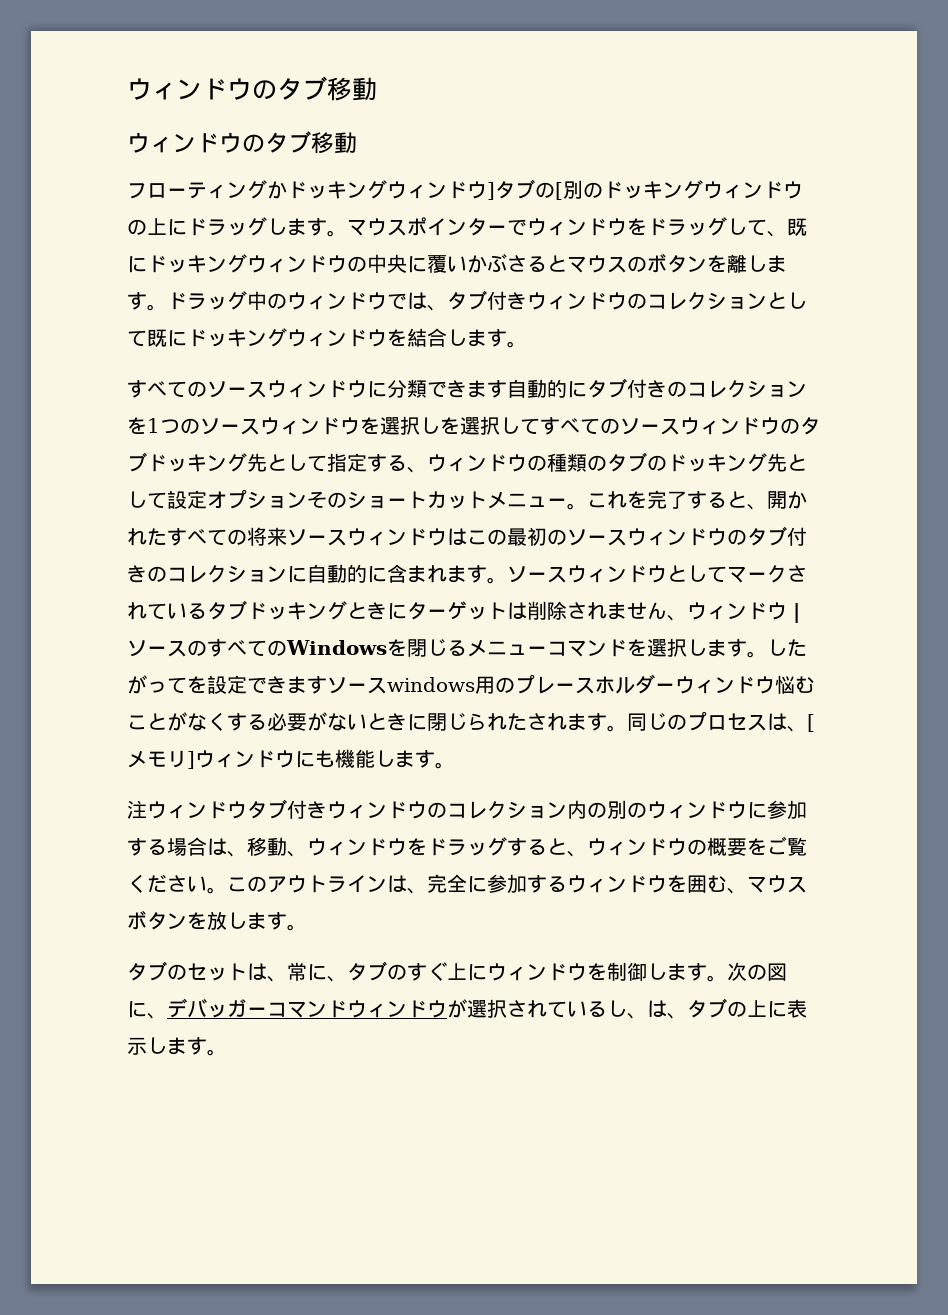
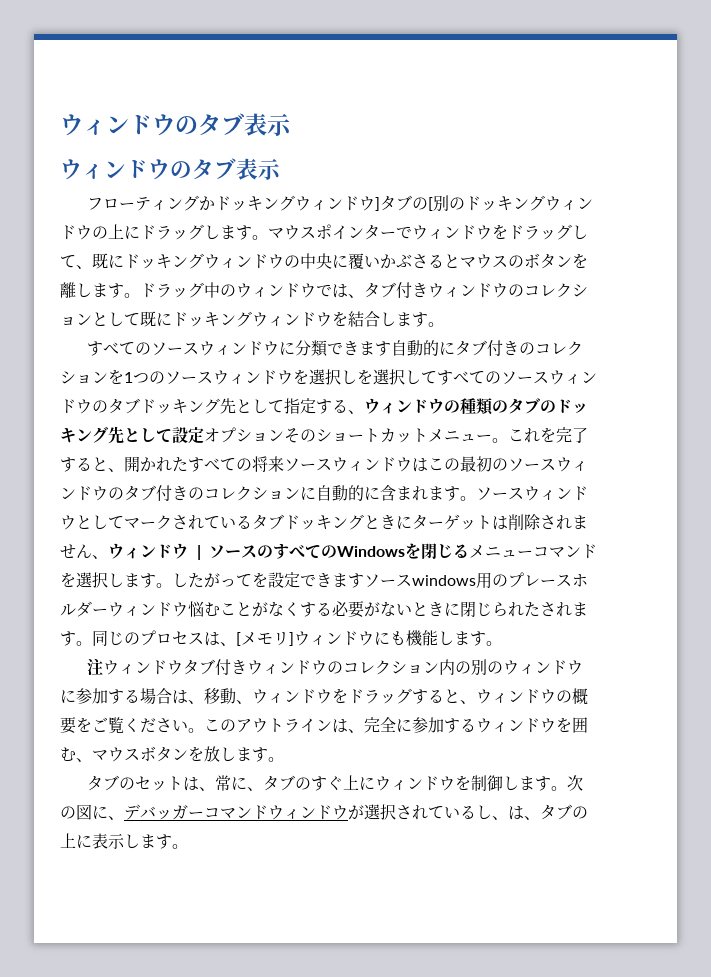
[127,76,377,101] [127,131,357,154] ウィンドウのタブ移動 // ウィンドウのタブ移動 -> [60,113,292,136] [60,158,281,180] ウィンドウのタブ表示 // ウィンドウのタブ表示

